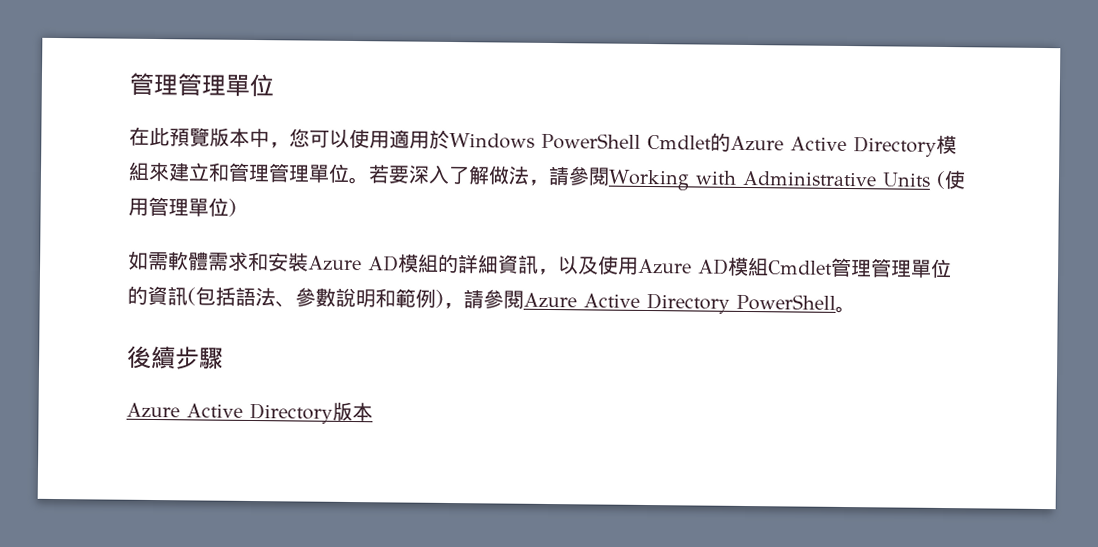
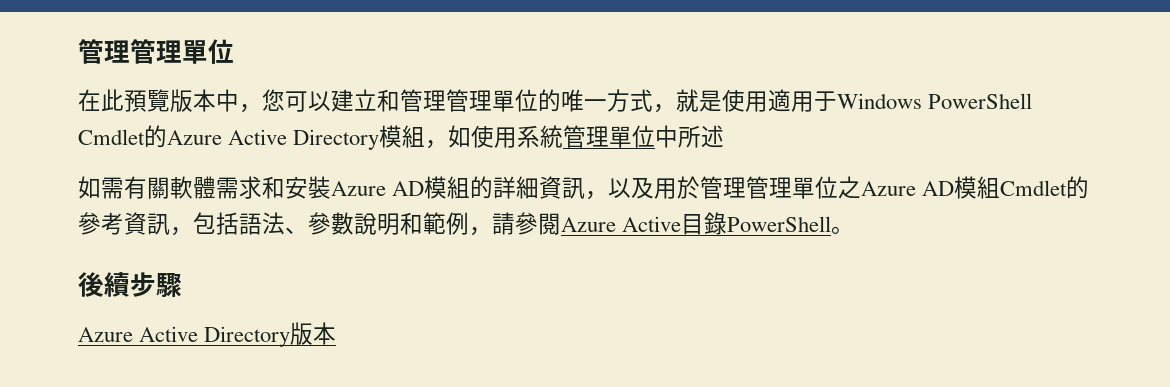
(350, 138) none -> [331,89,722,113] 建立和管理管理單位的唯一方式，就是
[429,129,450,149] 於 -> [814,91,837,111] 于
[148,161,966,191] [128,196,237,217] 來建立和管理管理單位。若要深入了解做法，請參閱Working with Administrative Units (使用管理單位) -> [425,125,725,149] ，如使用系統管理單位中所述
(169, 261) none -> [124,176,170,199] 有關
[597,255,952,279] [127,285,196,306] 使用Azure AD模組Cmdlet管理管理單位的資訊( -> [654,176,1090,199] [78,212,193,236] 用於管理管理單位之Azure AD模組Cmdlet的參考資訊，
[435,289,444,308] ) -> (469, 223) none
[646,292,730,314] Directory -> [681,212,728,235] 目錄

